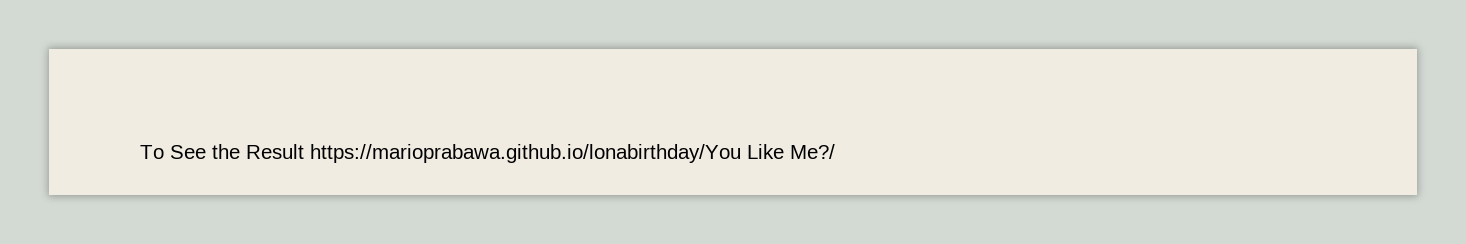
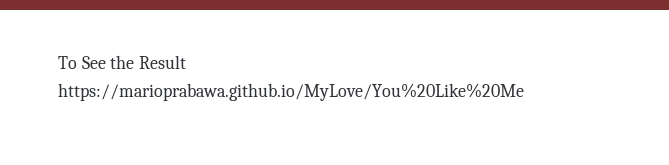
[310,144,835,163] https://marioprabawa.github.io/lonabirthday/You Like Me?/ -> [58,83,524,101] https://marioprabawa.github.io/MyLove/You%20Like%20Me

